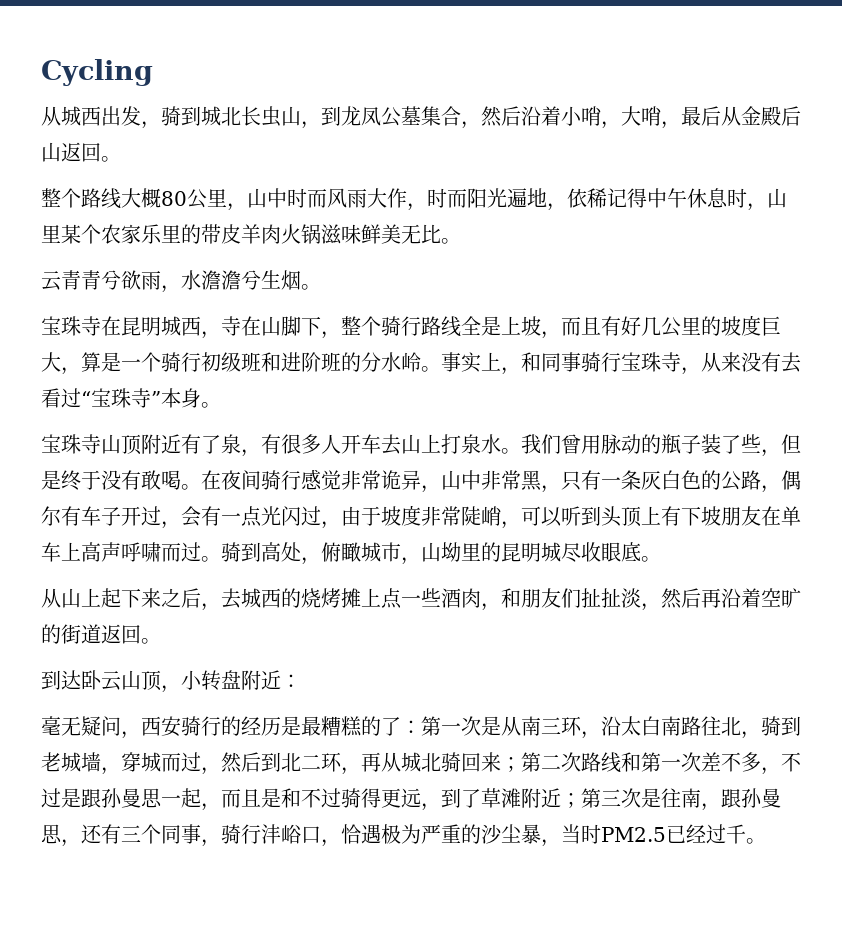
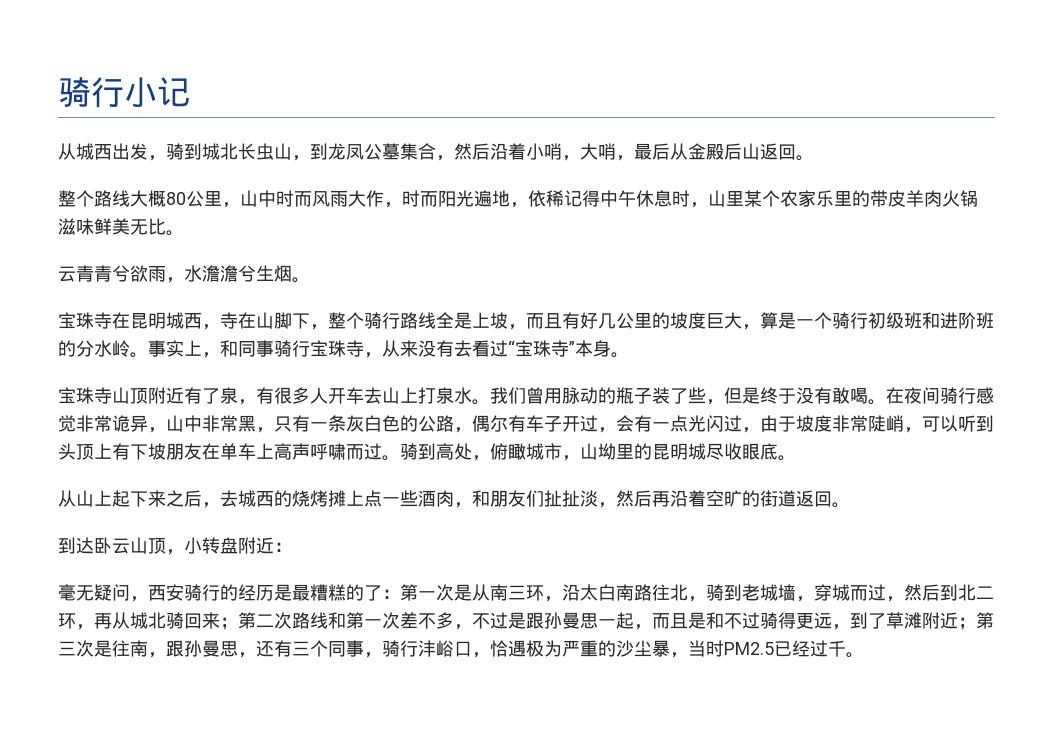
[41,59,153,86] Cycling -> [58,77,190,108] 骑行小记

